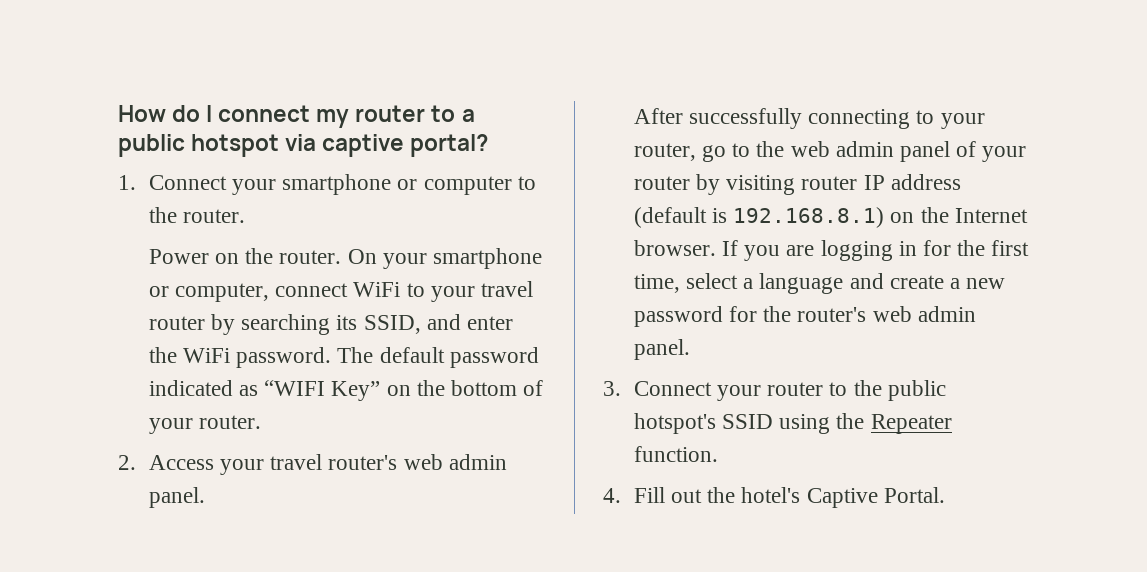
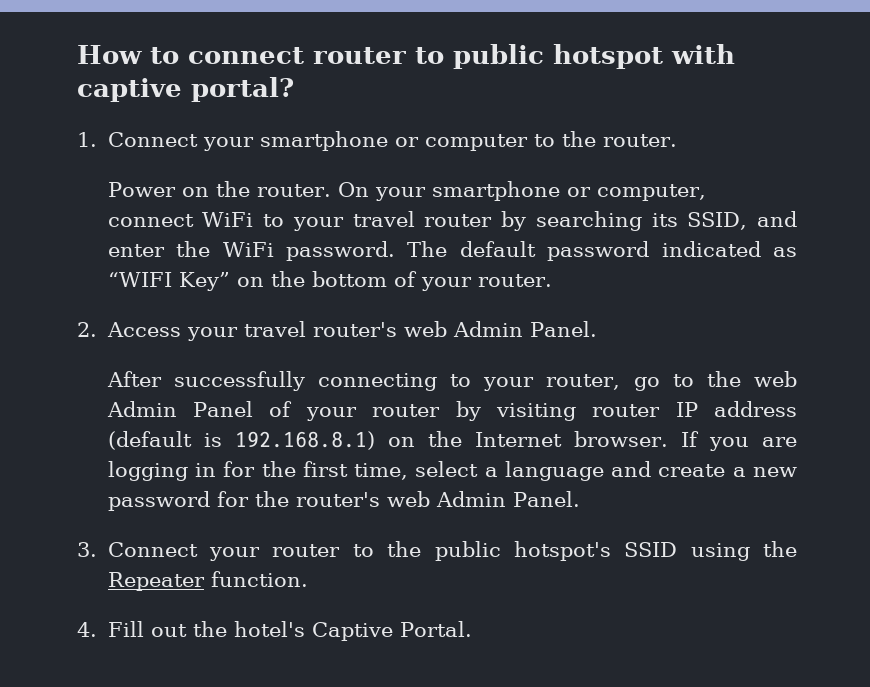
[172,105,475,128] do I connect my router to a -> [150,47,444,64] to connect router to
[285,134,317,151] via -> [671,44,735,64] with
[448,454,507,470] [148,487,205,508] admin panel. -> [452,321,597,337] Admin Panel.
[835,141,950,162] admin panel -> [106,401,254,417] Admin Panel
[917,306,976,322] [633,339,690,360] admin panel. -> [435,491,580,507] Admin Panel.

